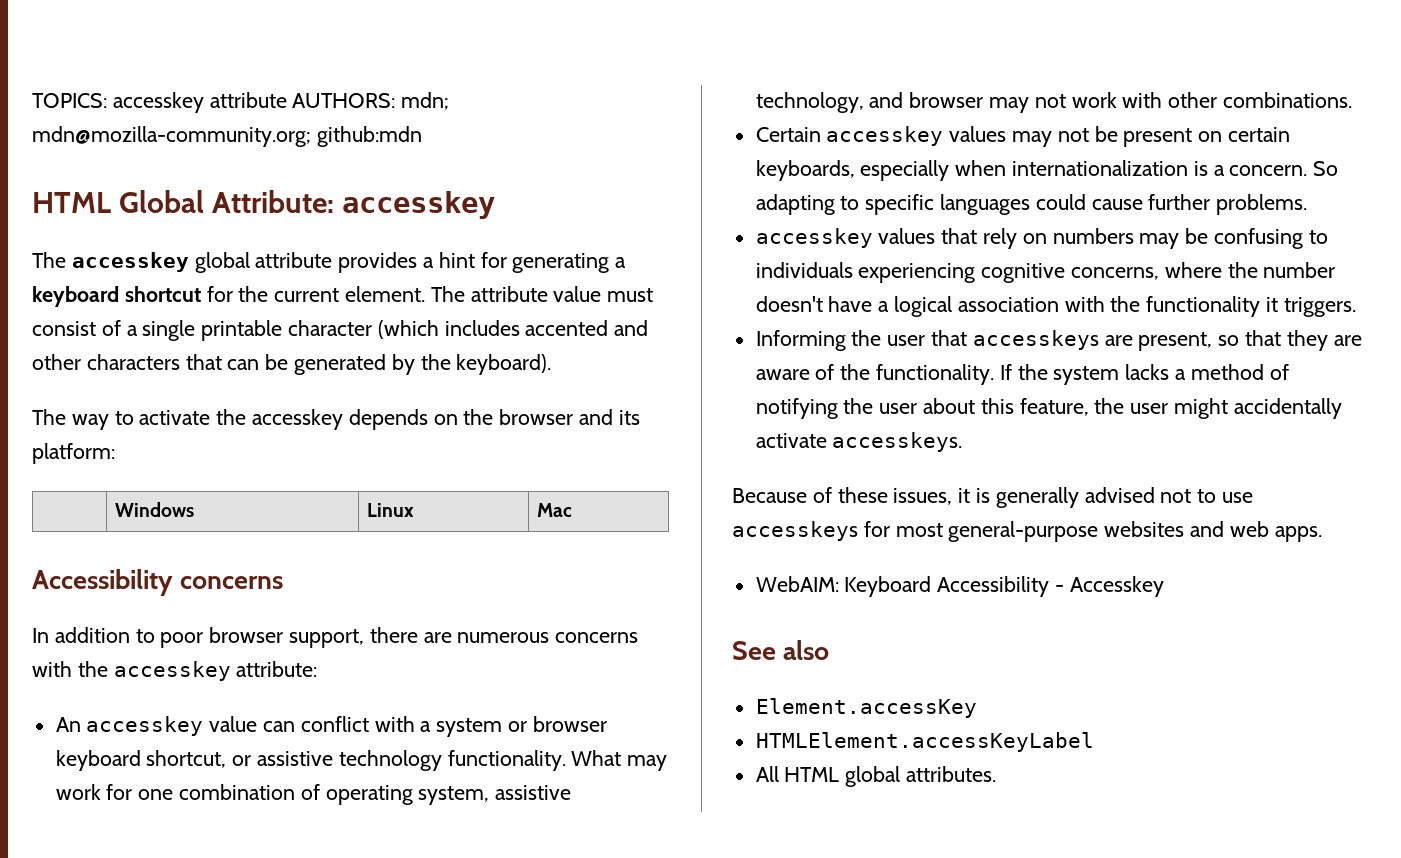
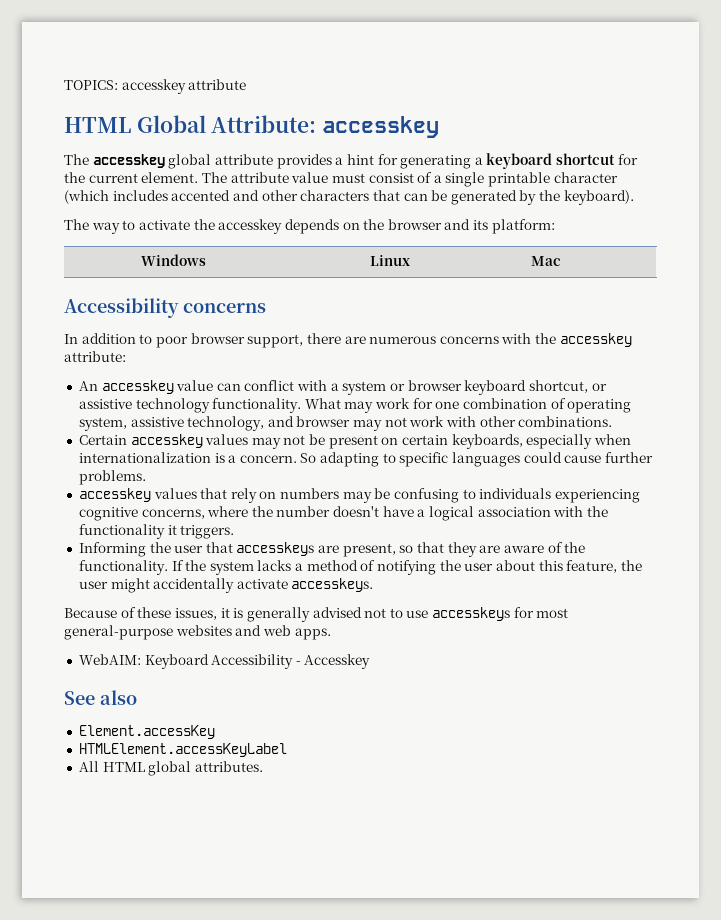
[292,92,450,110] [32,126,422,147] AUTHORS: mdn; mdn@mozilla-community.org; github:mdn -> (247, 84) none

